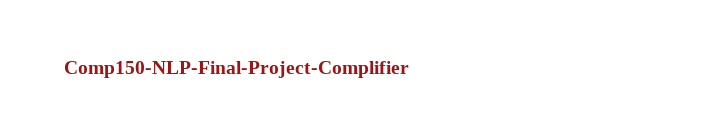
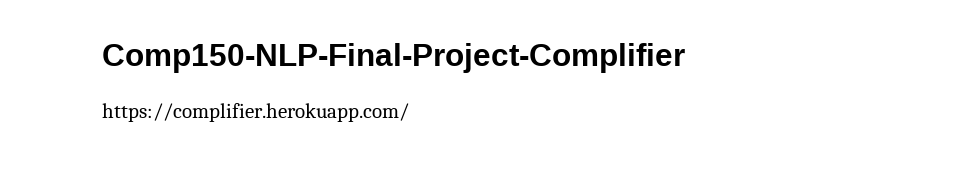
(409, 69) none -> [102,103,409,122] // https://complifier.herokuapp.com/

